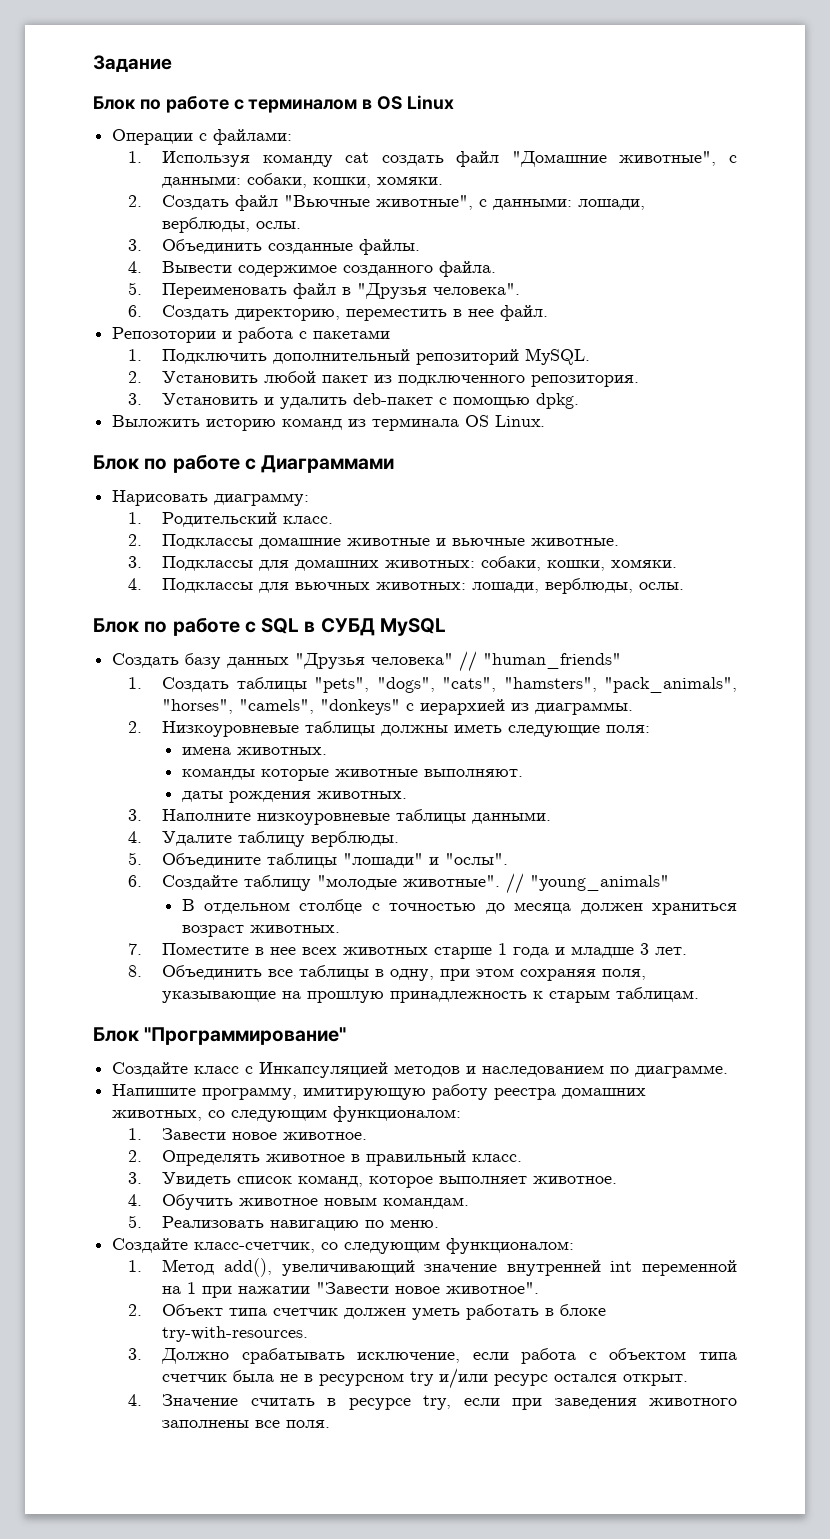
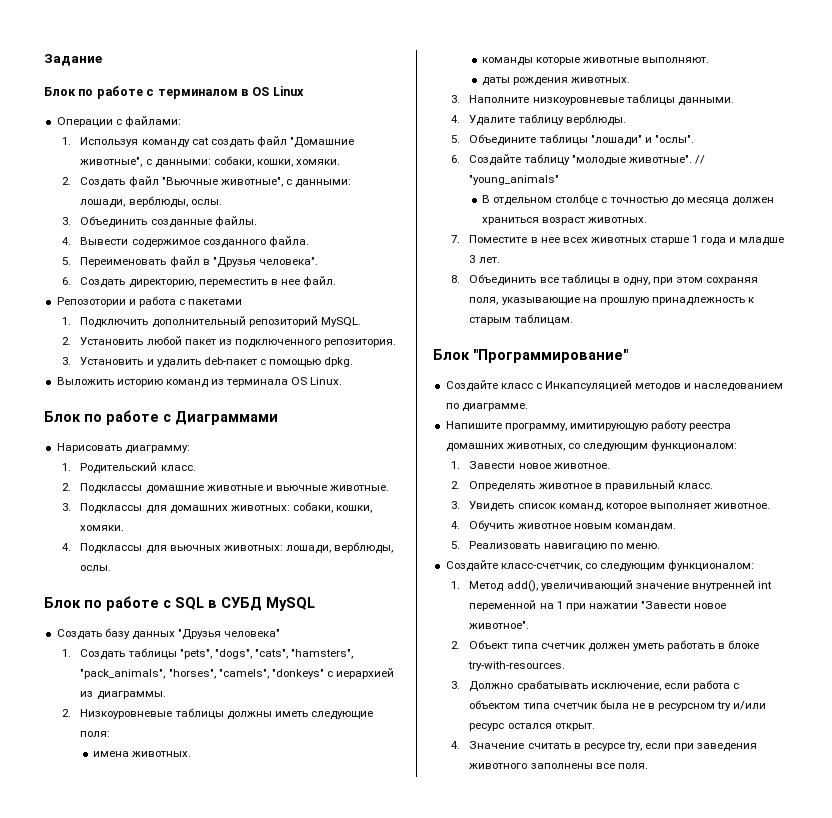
[459,651,622,672] // "human_friends" -> (281, 633) none

